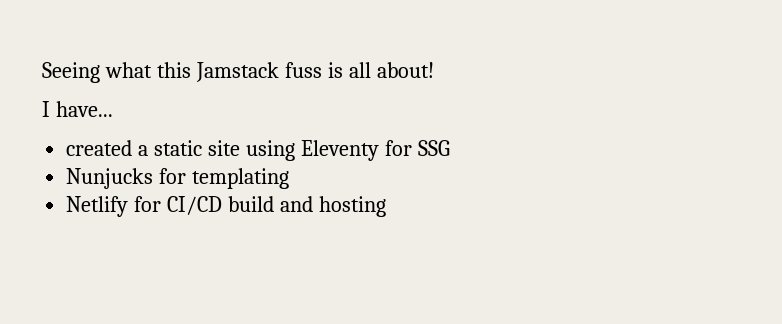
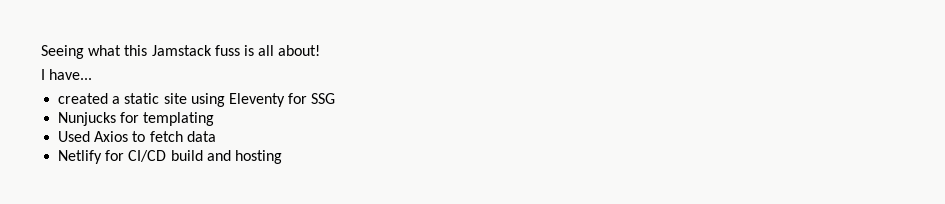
(290, 178) none -> [58,131,216,142] // Used Axios to fetch data

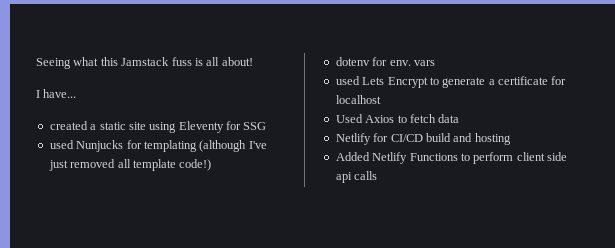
(336, 98) none -> [49,140,74,149] used
(215, 119) none -> [199,140,267,152] [48,159,212,171] [335,57,435,66] [335,76,567,88] [335,95,381,104] (although I've just removed all template code!) // dotenv for env. vars // used Lets Encrypt to generate a certificate for localhost
(282, 157) none -> [335,152,567,164] [335,171,378,183] // Added Netlify Functions to perform client side api calls

